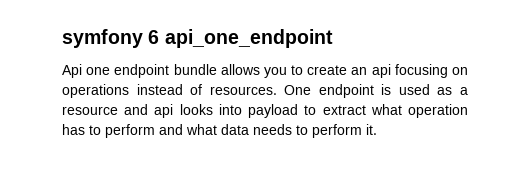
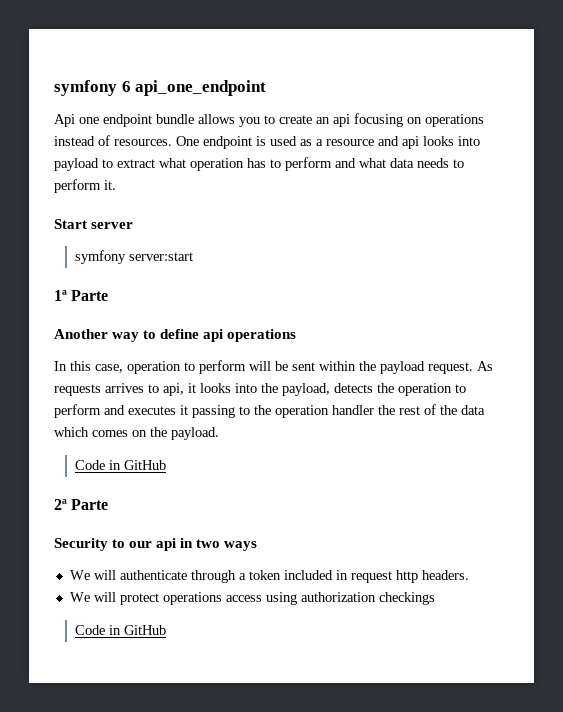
(377, 129) none -> [54,219,134,229] [74,250,193,264] [54,290,109,301] [54,329,297,342] [54,360,493,374] [54,383,466,396] [54,404,485,418] [54,427,219,440] [74,460,166,470] [54,499,109,510] [54,538,258,551] [69,570,469,583] [69,592,435,605] [74,625,166,635] // Start server // symfony server:start // 1ª Parte // Another way to define api operations // In this case, operation to perform will be sent within the payload request. As requests arrives to api, it looks into the payload, detects the operation to perform and executes it passing to the operation handler the rest of the data which comes on the payload. // Code in GitHub // 2ª Parte // Security to our api in two ways // We will authenticate through a token included in request http headers. // We will protect operations access using authorization checkings // Code in GitHub

